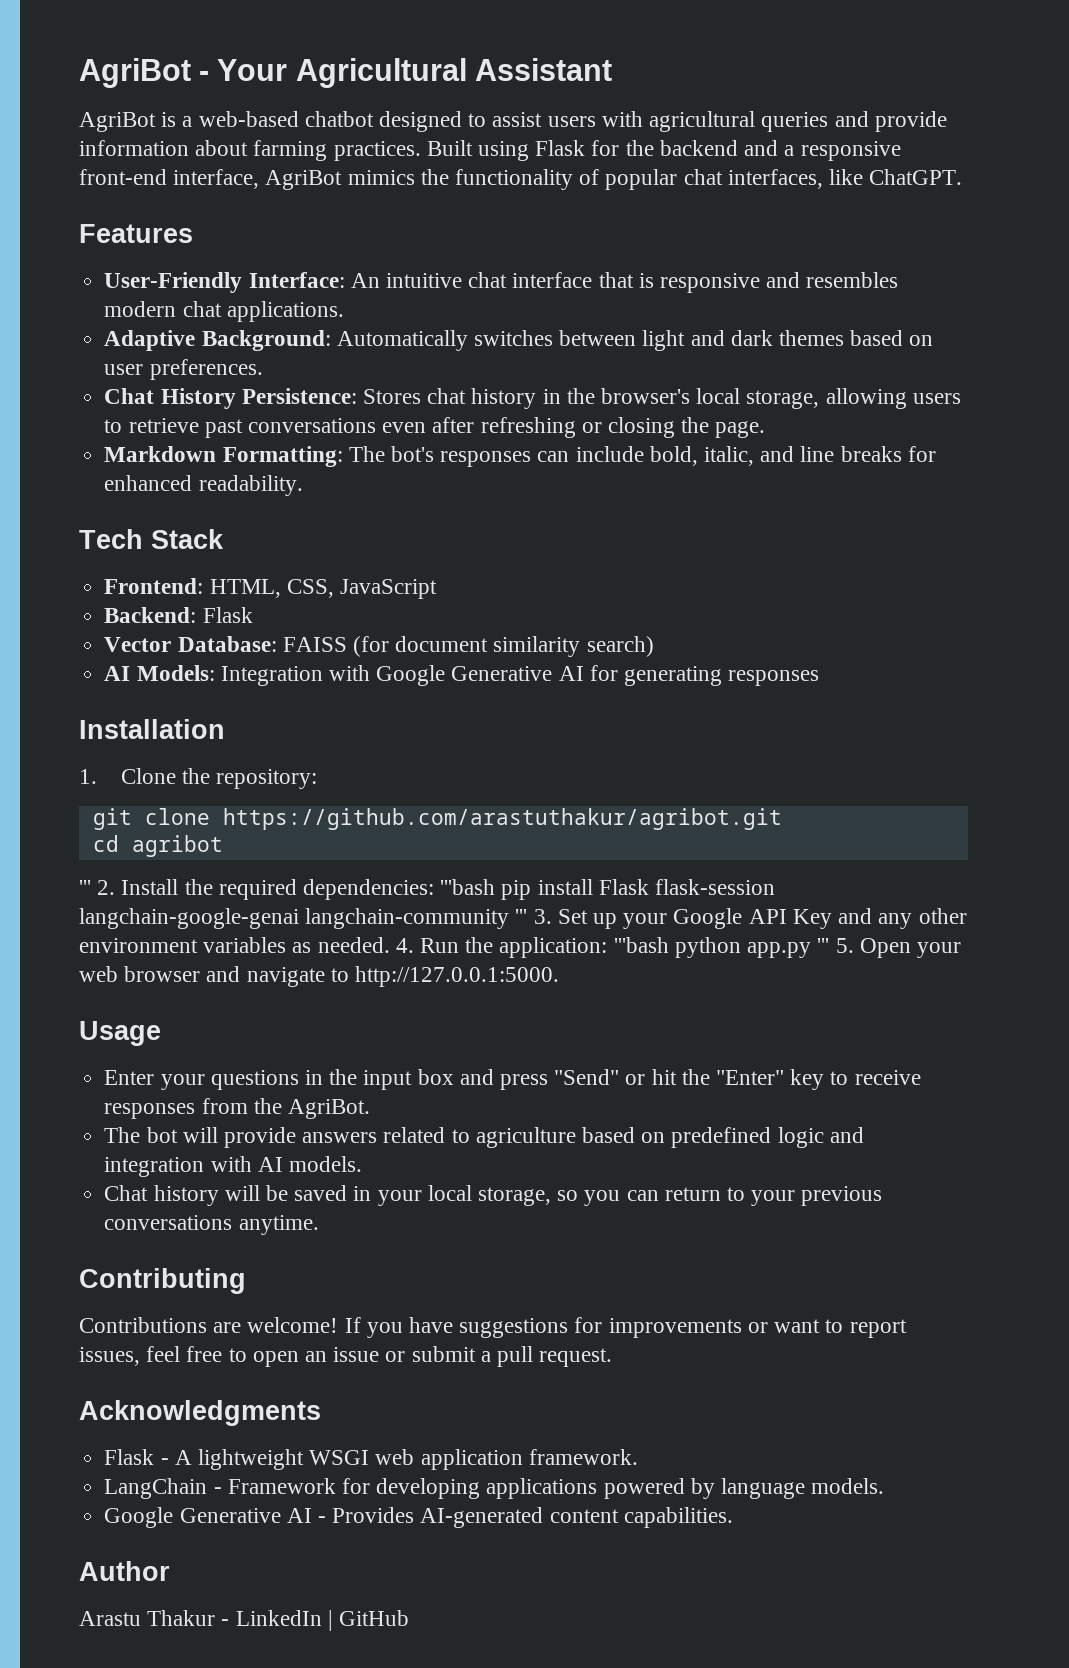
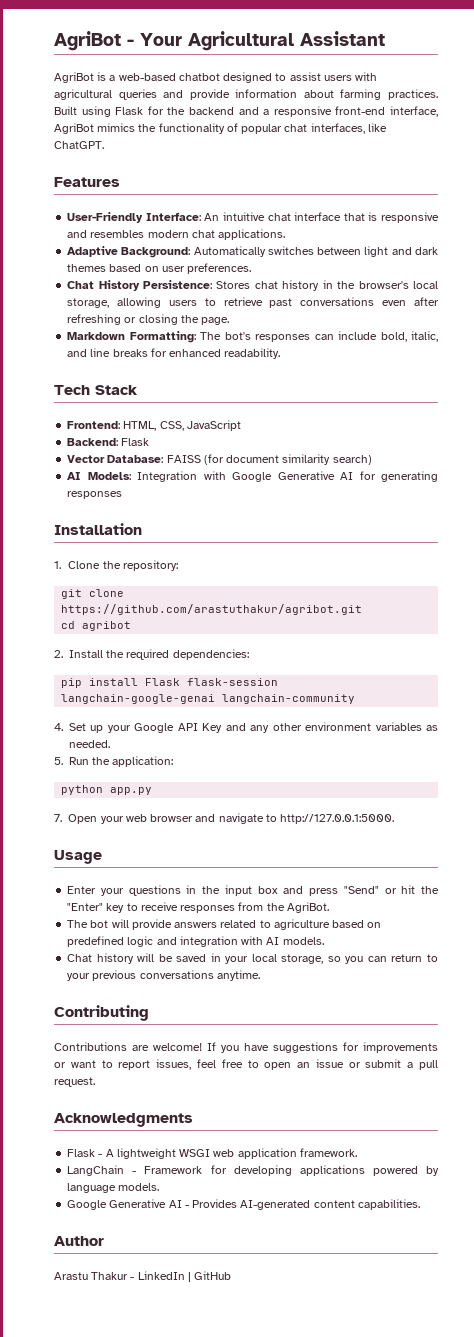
[79,880,91,895] ''' -> (132, 626) none
[440,879,496,895] '''bash -> (249, 654) //
[515,909,552,924] ''' 3. -> [54,723,63,731] // 4.
[395,938,414,953] 4. -> [54,757,63,765] // 5.
[613,937,669,953] '''bash -> (174, 761) //
[817,938,854,953] ''' 5. -> [54,814,62,822] // 7.

